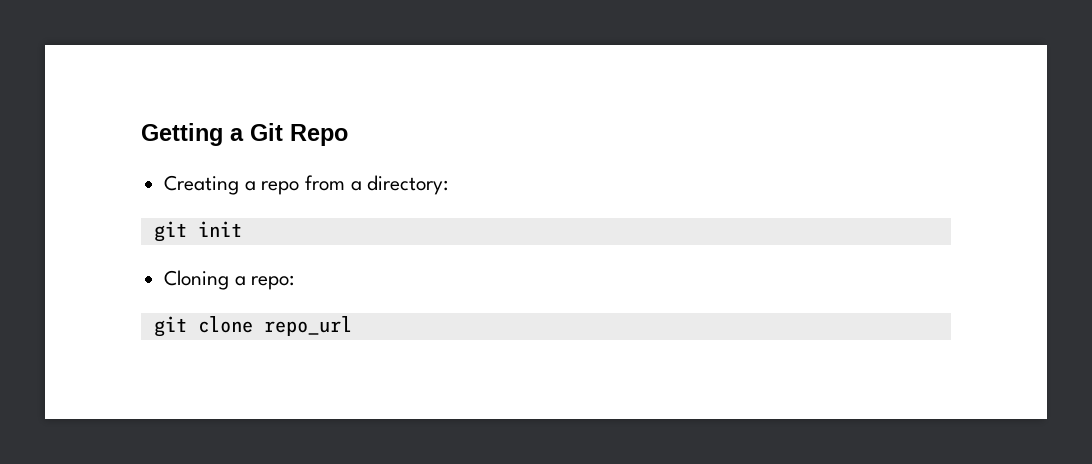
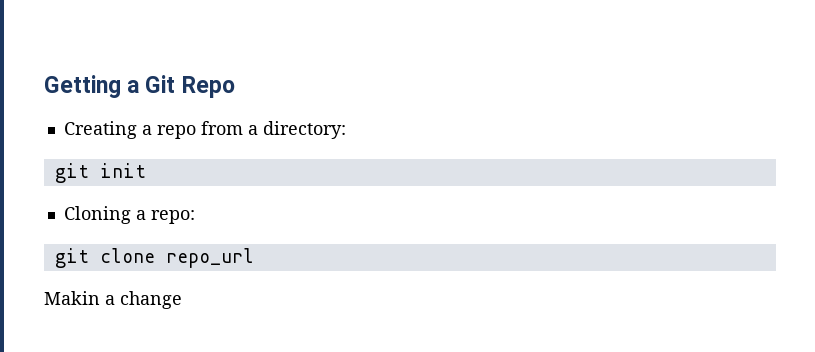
(352, 326) none -> [44,291,182,309] // Makin a change

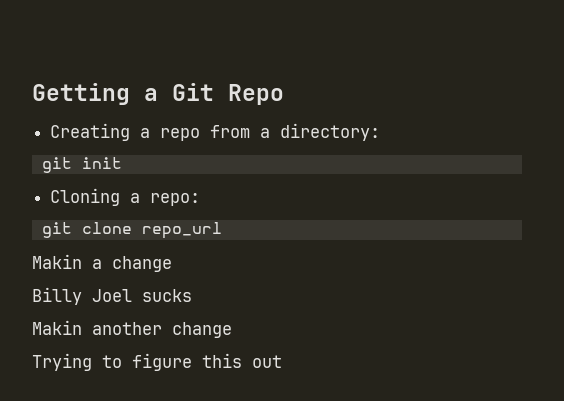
(182, 300) none -> [32,287,192,305] [32,320,232,338] [32,353,282,371] // Billy Joel sucks // Makin another change // Trying to figure this out

